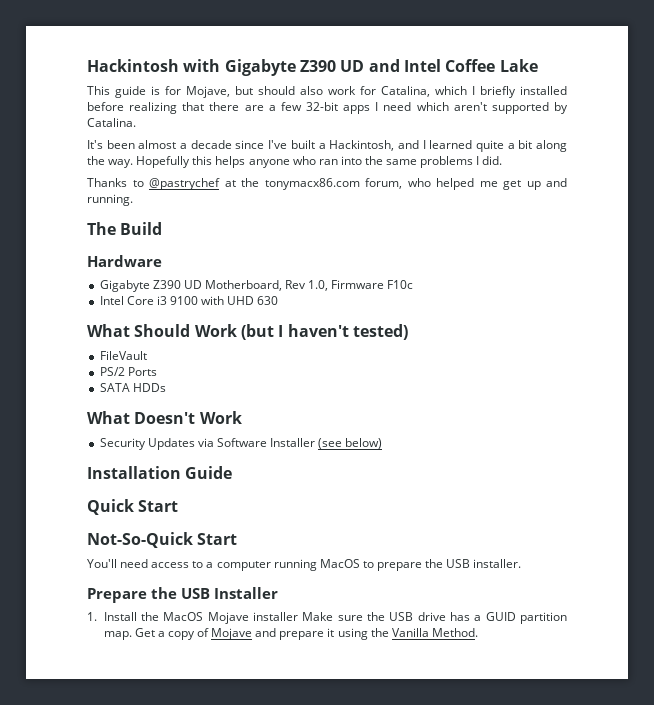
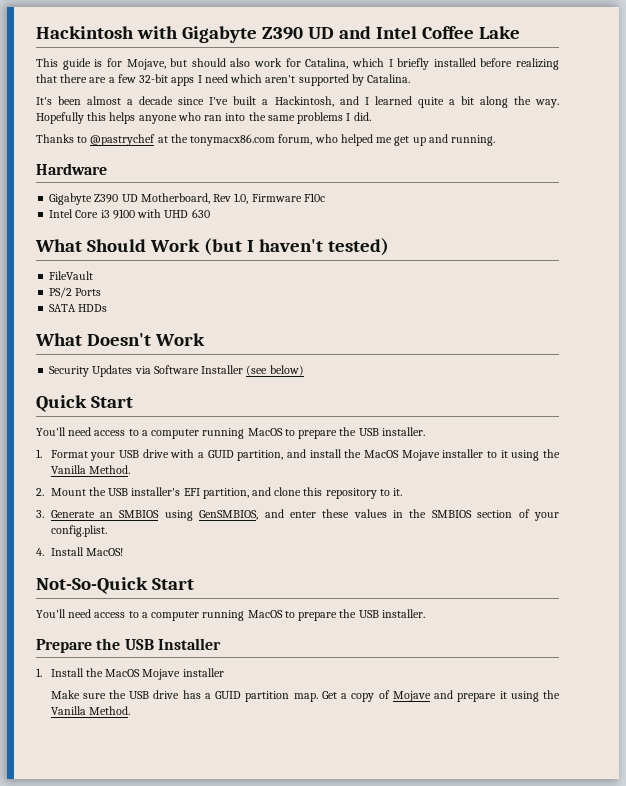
[87,222,163,235] // The Build -> (496, 140) none
[87,466,233,479] // Installation Guide -> (304, 370) none
(179, 506) none -> [36,427,425,439] [36,449,560,461] [50,465,130,474] [36,487,403,499] [36,509,559,521] [50,525,107,537] [36,547,123,556] // You'll need access to a computer running MacOS to prepare the USB installer. // 1. Format your USB drive with a GUID partition, and install the MacOS Mojave installer to it using the Vanilla Method. // 2. Mount the USB installer's EFI partition, and clone this repository to it. // 3. Generate an SMBIOS using GenSMBIOS, and enter these values in the SMBIOS section of your config.plist. // 4. Install MacOS!
(298, 616) none -> (224, 672) //

